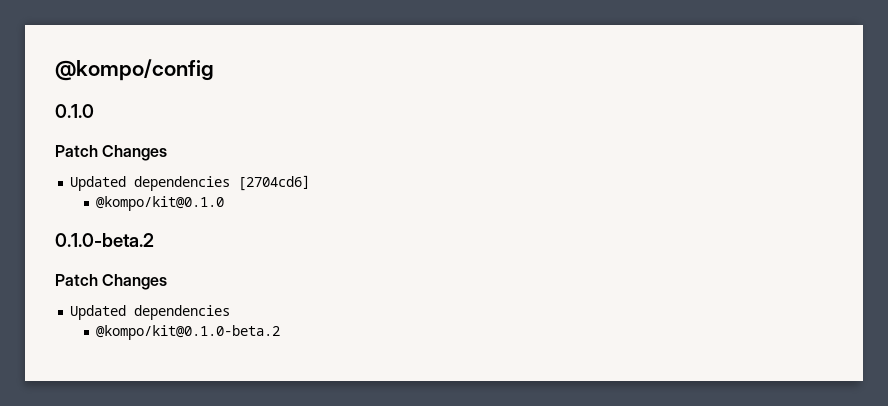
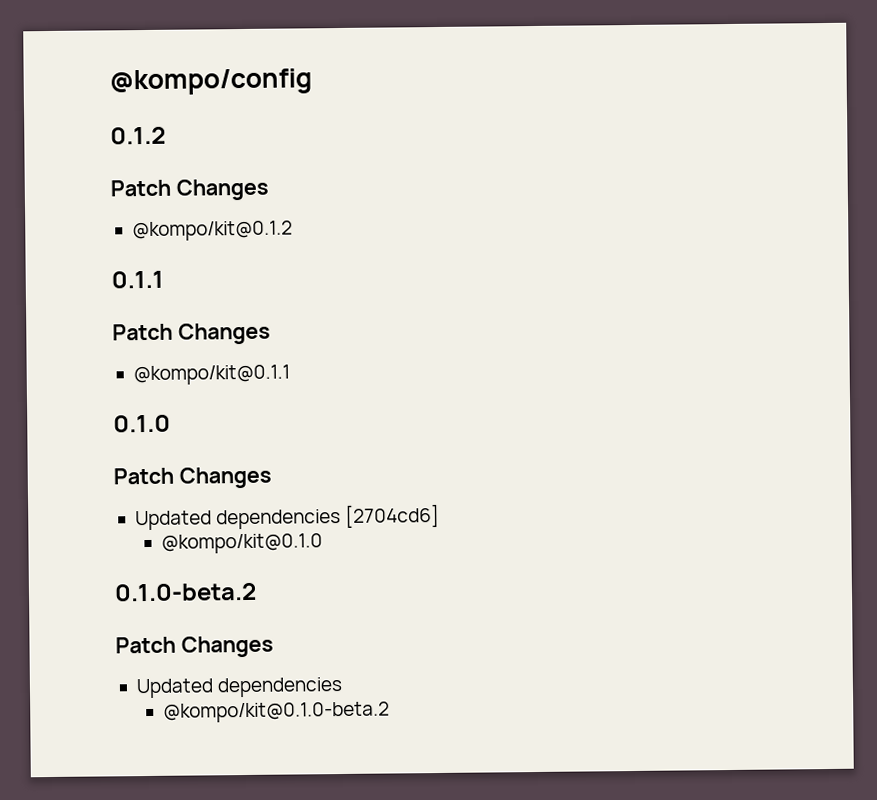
(214, 70) none -> [110,126,166,145] [110,178,269,201] [131,220,293,242] [111,270,164,289] [112,322,271,345] [132,364,290,386] // 0.1.2 // Patch Changes // @kompo/kit@0.1.2 // 0.1.1 // Patch Changes // @kompo/kit@0.1.1

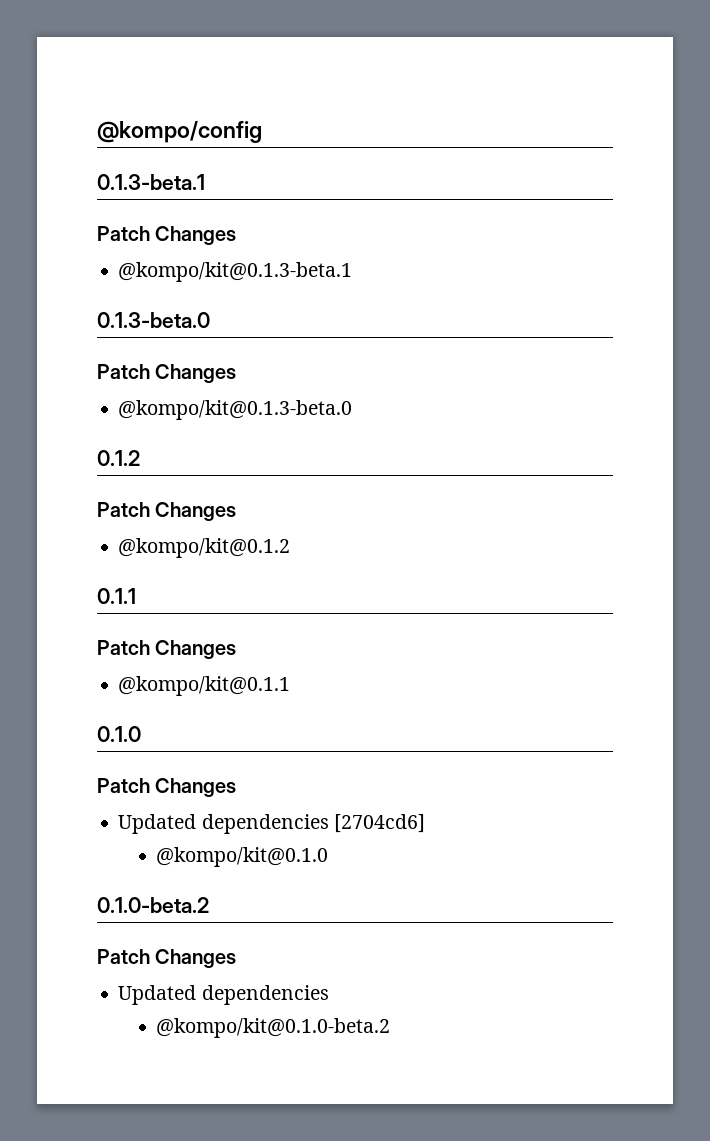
(312, 82) none -> [97,174,205,190] [97,226,237,245] [118,262,353,282] [97,312,210,328] [97,364,237,383] [118,400,353,420] // 0.1.3-beta.1 // Patch Changes // @kompo/kit@0.1.3-beta.1 // 0.1.3-beta.0 // Patch Changes // @kompo/kit@0.1.3-beta.0

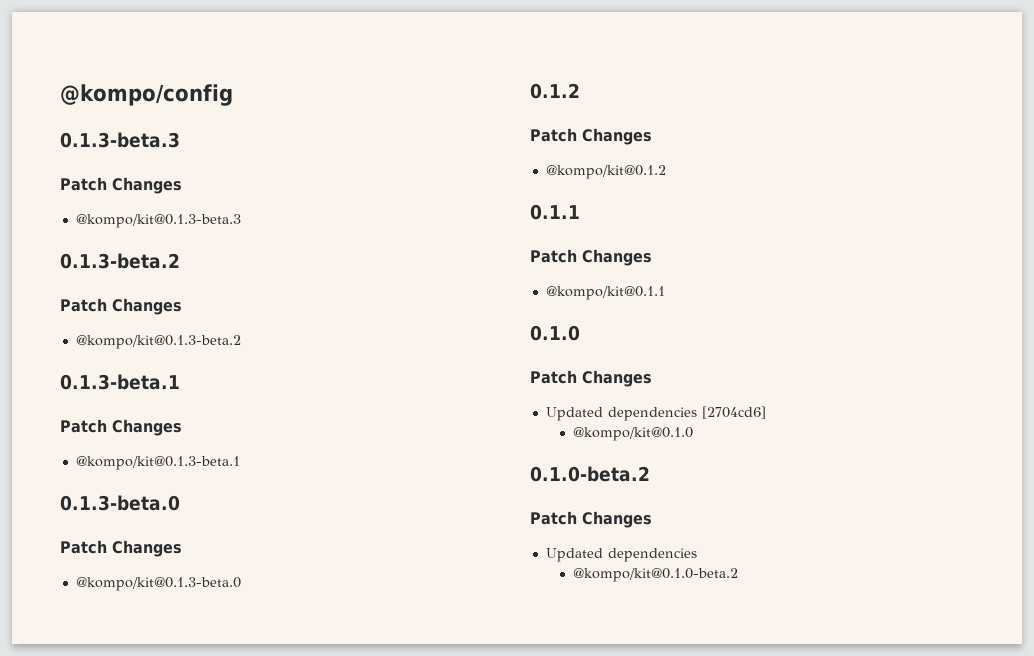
(262, 132) none -> [60,132,180,148] [60,177,182,194] [75,214,241,228] [60,253,180,269] [60,298,182,315] [75,335,241,349] // 0.1.3-beta.3 // Patch Changes // @kompo/kit@0.1.3-beta.3 // 0.1.3-beta.2 // Patch Changes // @kompo/kit@0.1.3-beta.2

